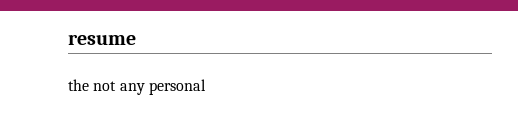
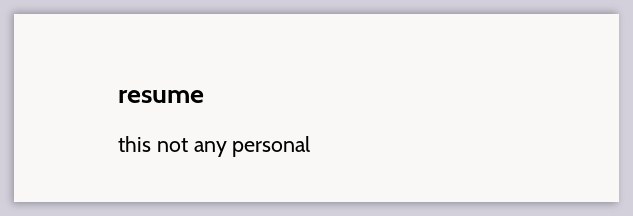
[68,79,89,91] the -> [118,136,151,152] this

